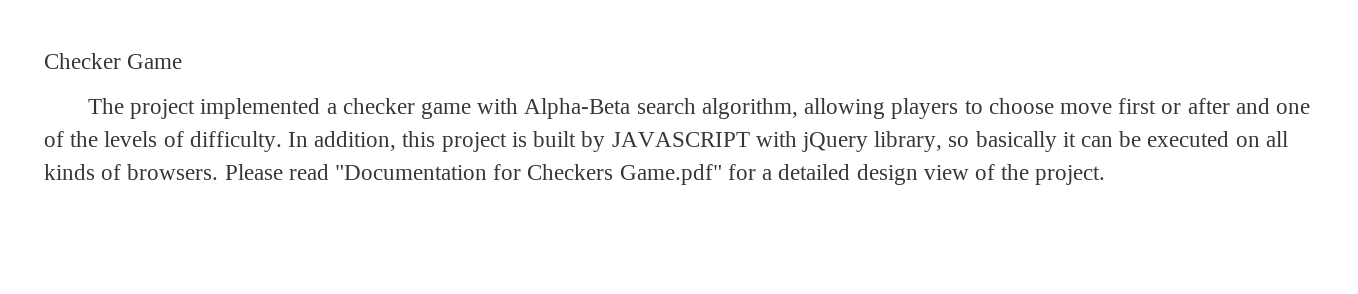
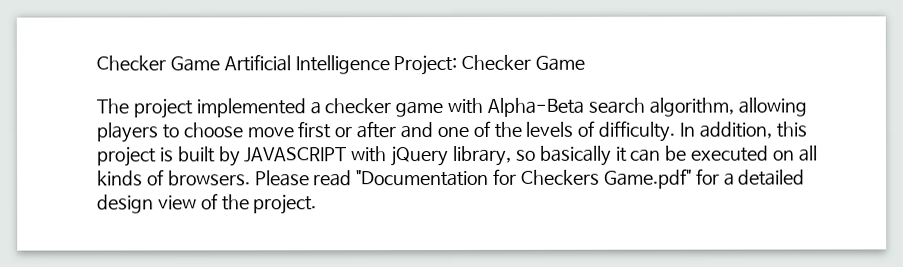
[44,53,183,69] Checker Game -> [96,54,586,76] Checker Game Artificial Intelligence Project: Checker Game

